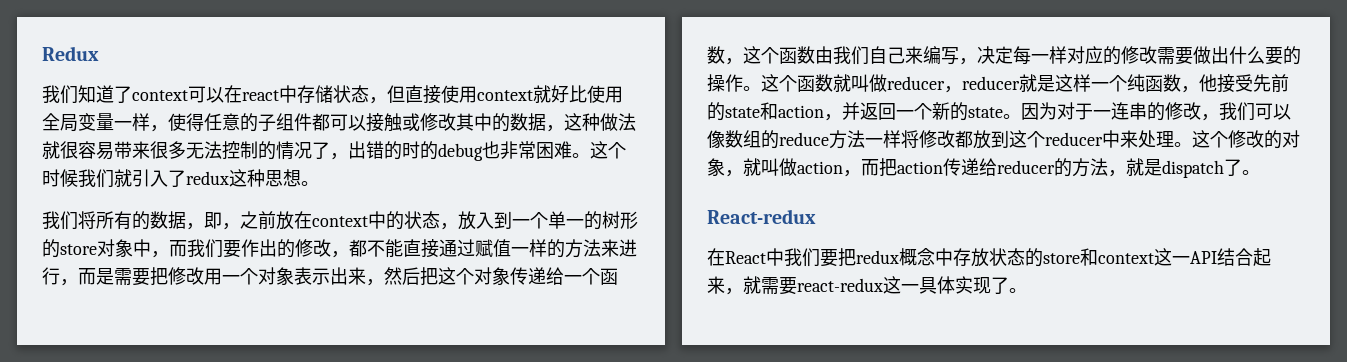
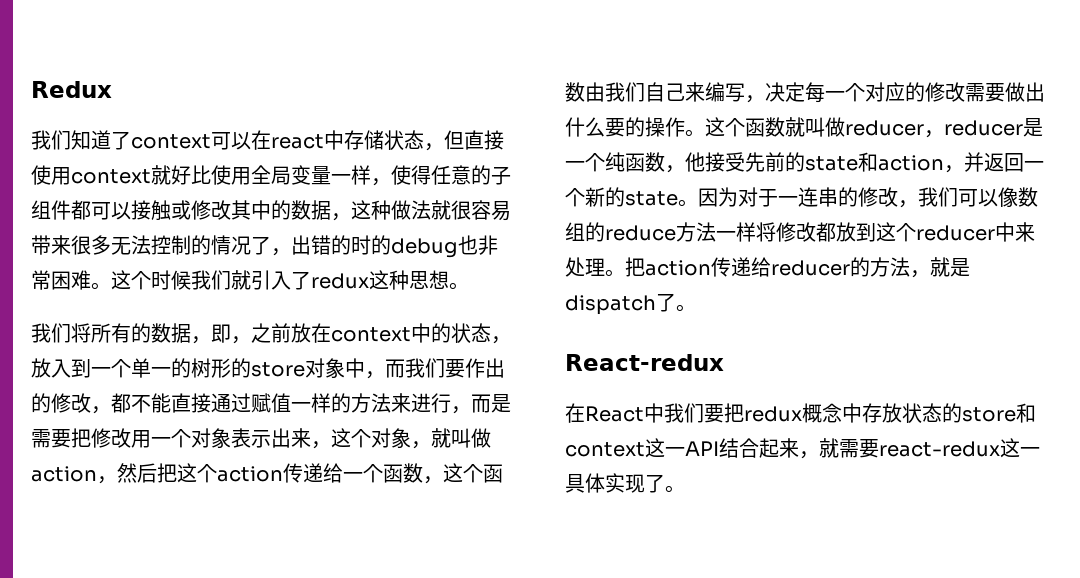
(384, 282) none -> [331,428,491,449] [31,466,117,484] 这个对象，就叫做action，
[474,267,510,285] 对象 -> [217,466,283,482] action
[1049,46,1067,64] 样 -> [845,83,865,102] 个
[1019,74,1091,92] 就是这样 -> [1023,118,1043,137] 是
[1192,130,1300,149] [707,158,879,177] 这个修改的对象，就叫做action，而 -> (625, 273) none

